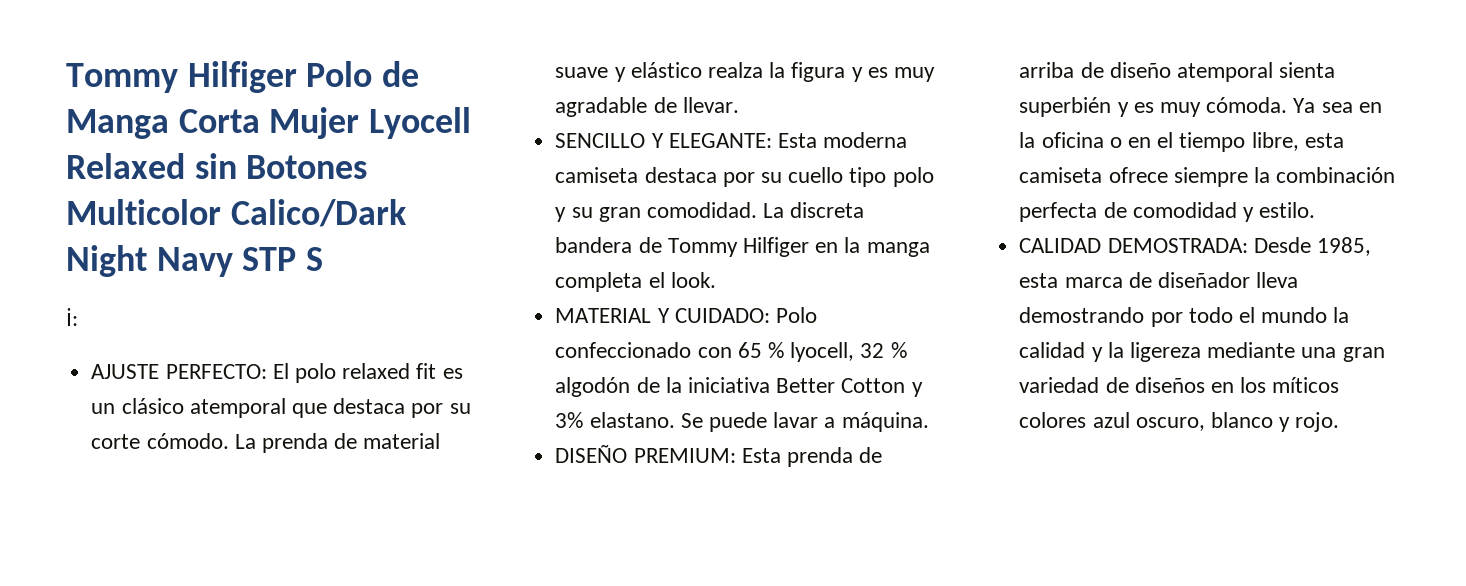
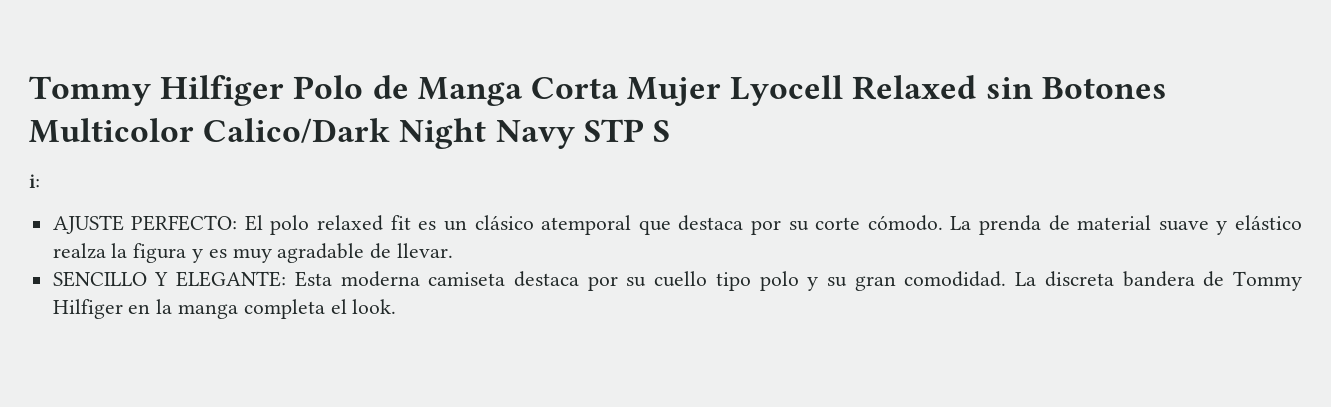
[555,307,817,323] [555,342,907,362] [555,377,923,397] [555,412,929,432] [555,445,883,467] [1019,62,1336,82] [1019,97,1382,117] [1019,132,1344,152] [1019,167,1396,187] [1019,202,1316,222] [1019,237,1371,256] [1019,272,1299,288] [1019,307,1350,327] [1019,342,1385,362] [1019,377,1340,393] [1019,412,1340,432] // MATERIAL Y CUIDADO: Polo confeccionado con 65 % lyocell, 32 % algodón de la iniciativa Better Cotton y 3% elastano. Se puede lavar a máquina. // DISEÑO PREMIUM: Esta prenda de arriba de diseño atemporal sienta superbién y es muy cómoda. Ya sea en la oficina o en el tiempo libre, esta camiseta ofrece siempre la combinación perfecta de comodidad y estilo. // CALIDAD DEMOSTRADA: Desde 1985, esta marca de diseñador lleva demostrando por todo el mundo la calidad y la ligereza mediante una gran variedad de diseños en los míticos colores azul oscuro, blanco y rojo. -> (397, 306) none

